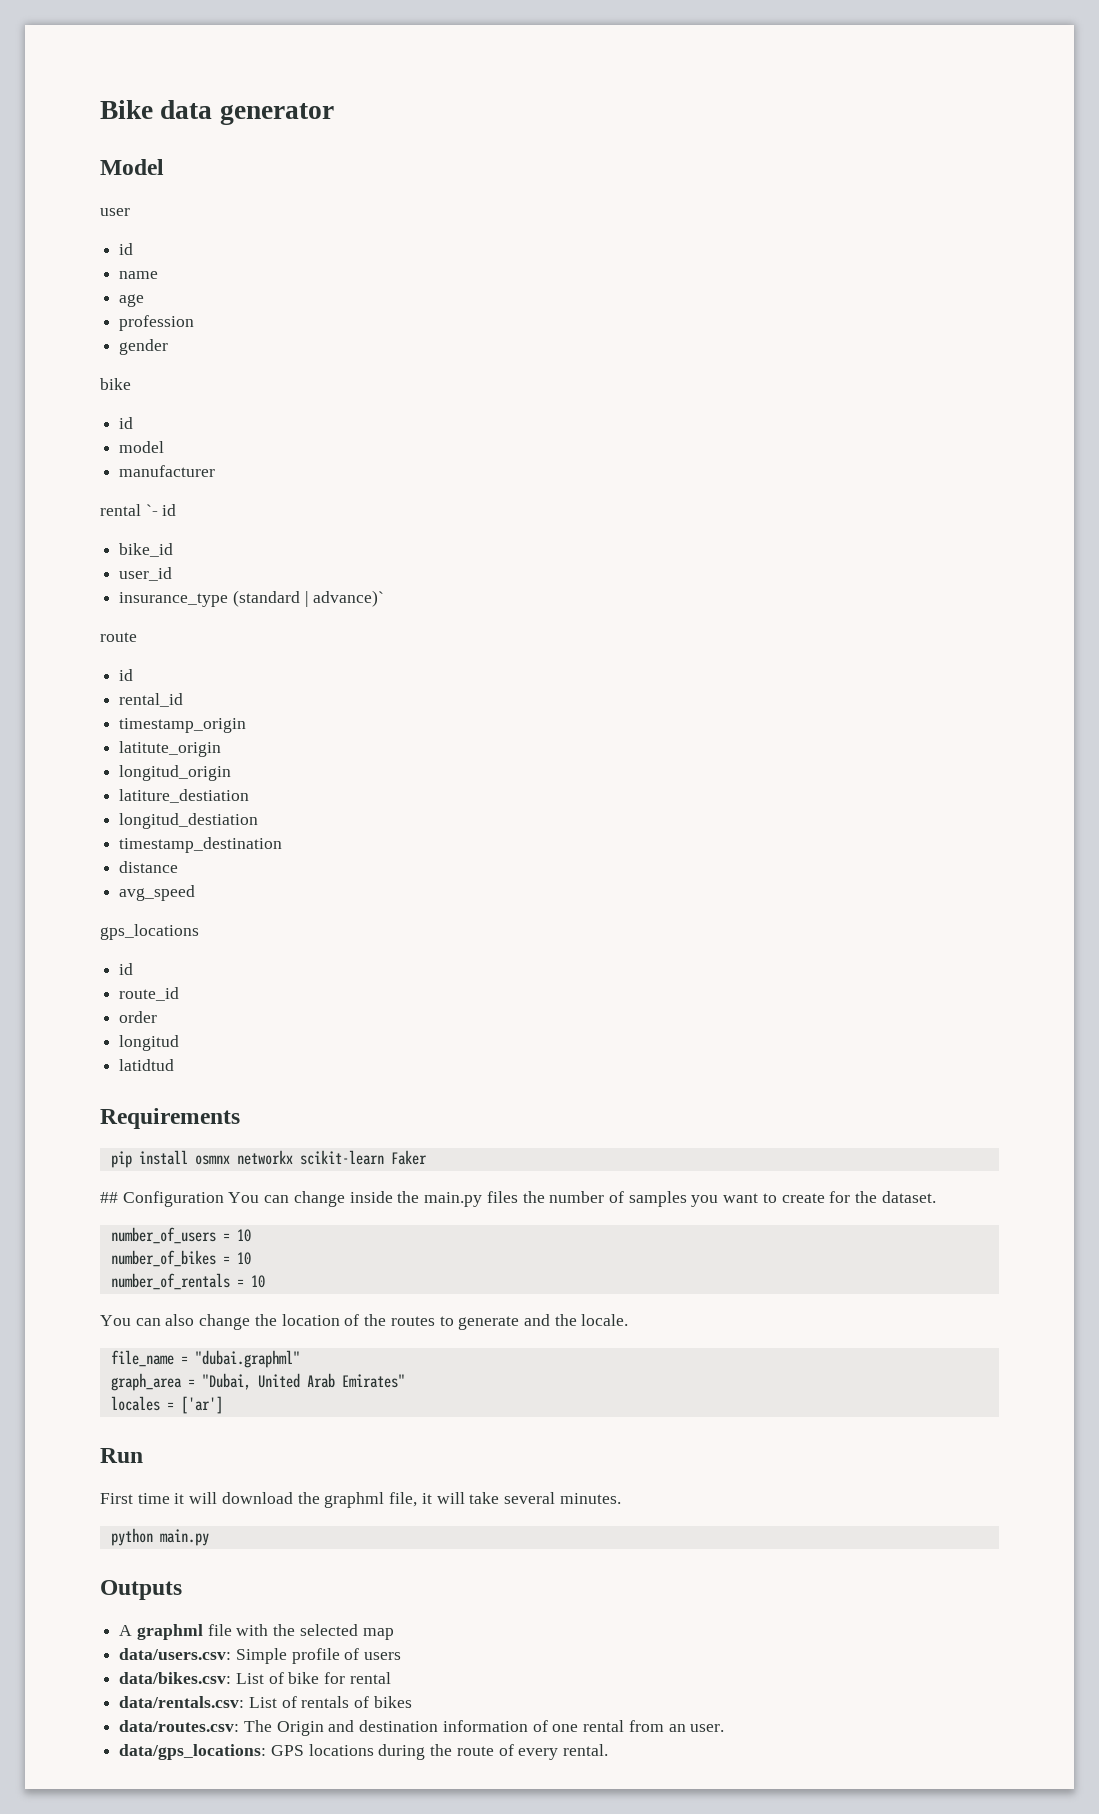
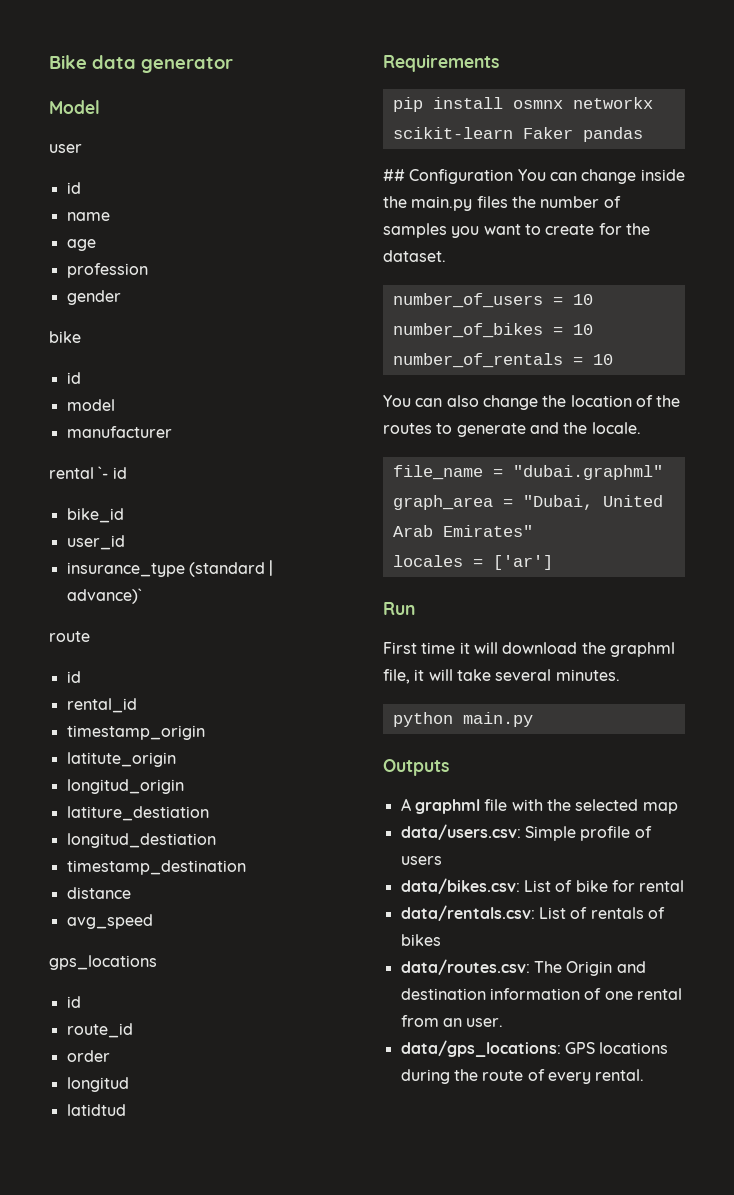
(427, 1157) none -> [582,127,643,142] pandas

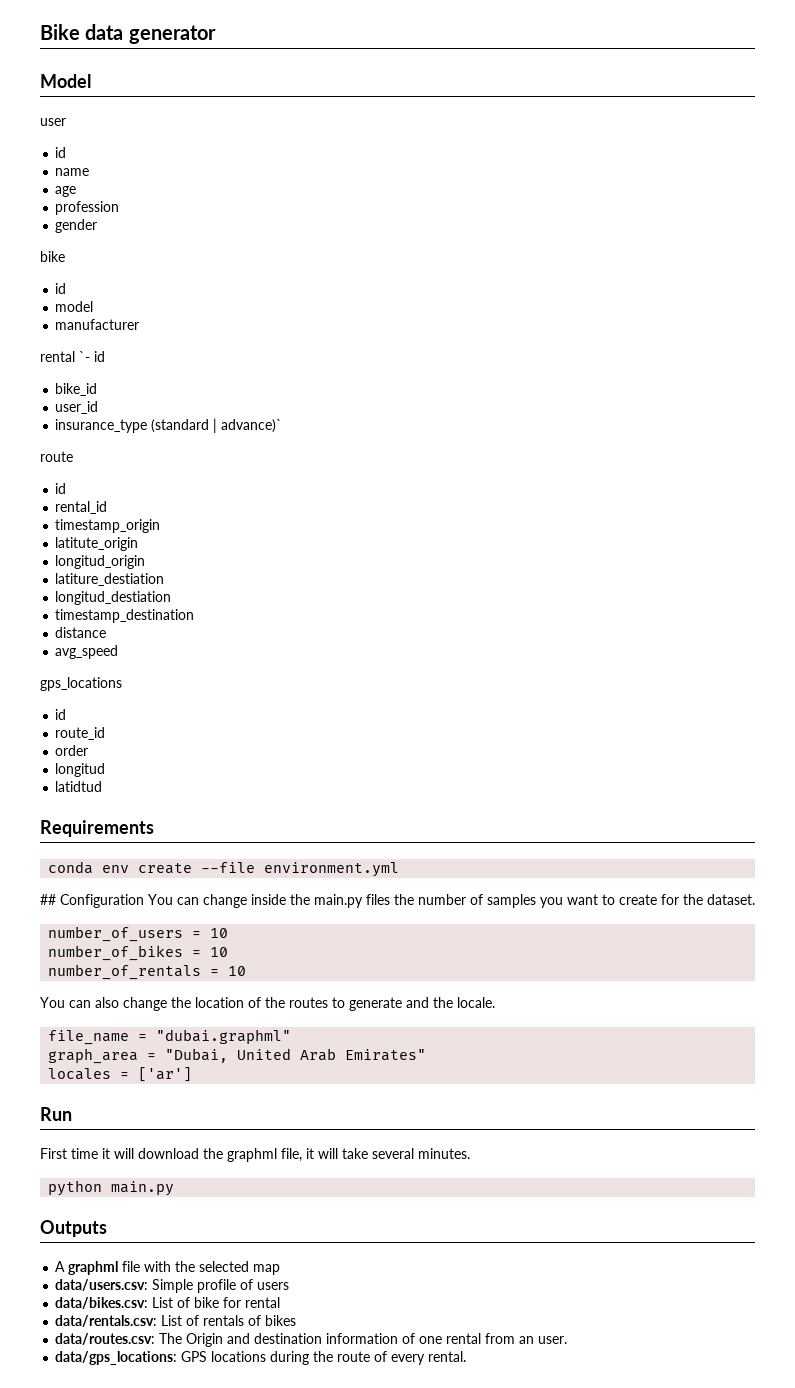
[392,97,653,112] [392,127,643,142] pip install osmnx networkx scikit-learn Faker pandas -> [48,861,400,877] conda env create --file environment.yml

